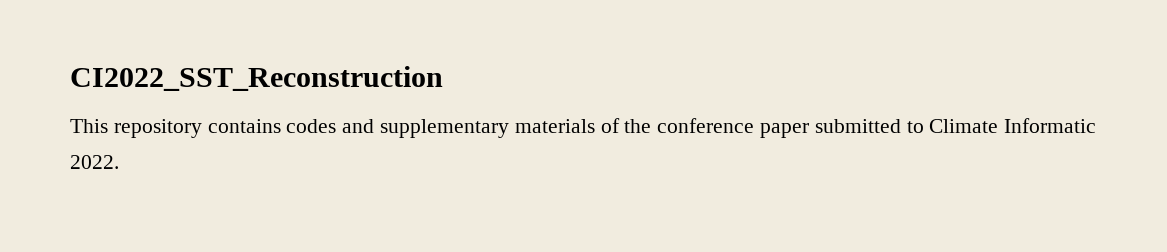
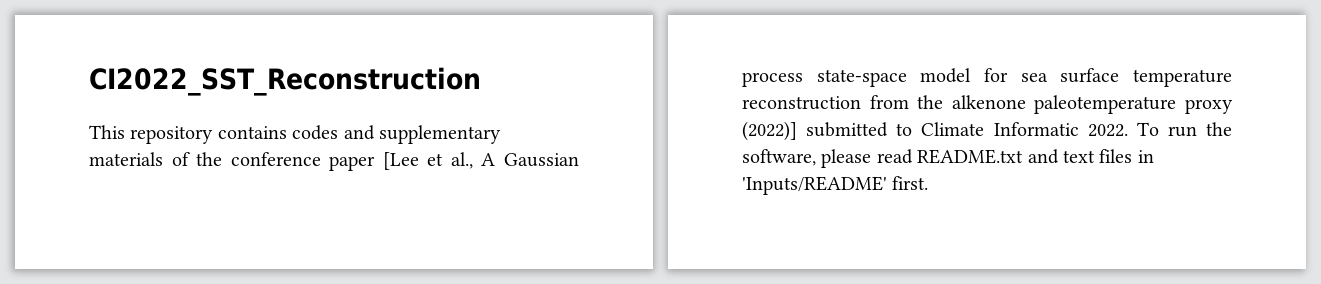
(810, 130) none -> [382,152,579,170] [742,68,1232,87] [742,95,1233,114] [742,121,797,141] [Lee et al., A Gaussian process state-space model for sea surface temperature reconstruction from the alkenone paleotemperature proxy (2022)]
(119, 162) none -> [1136,122,1232,137] [742,149,1154,168] [742,176,929,195] To run the software, please read README.txt and text files in 'Inputs/README' first.

